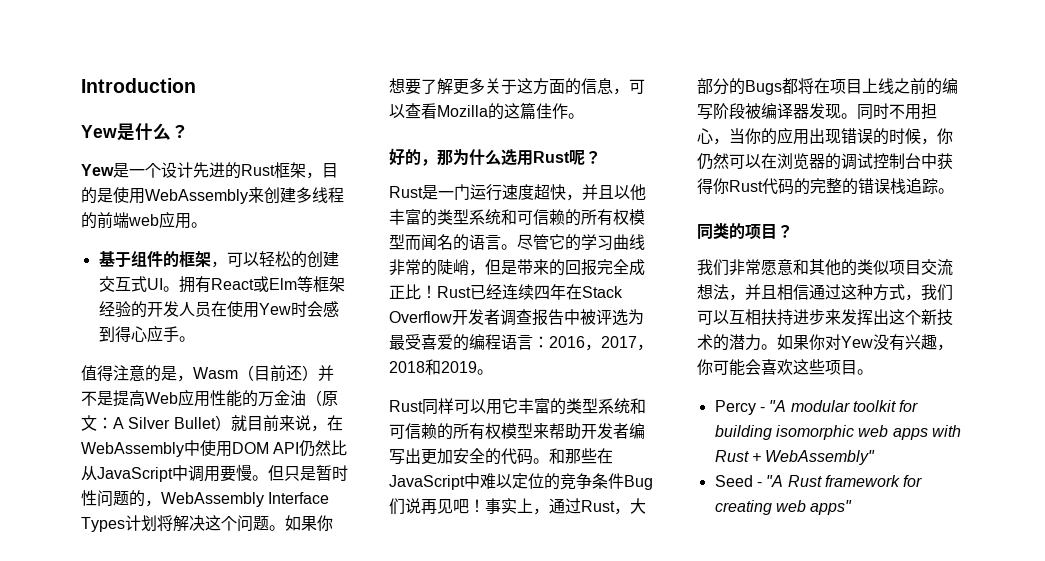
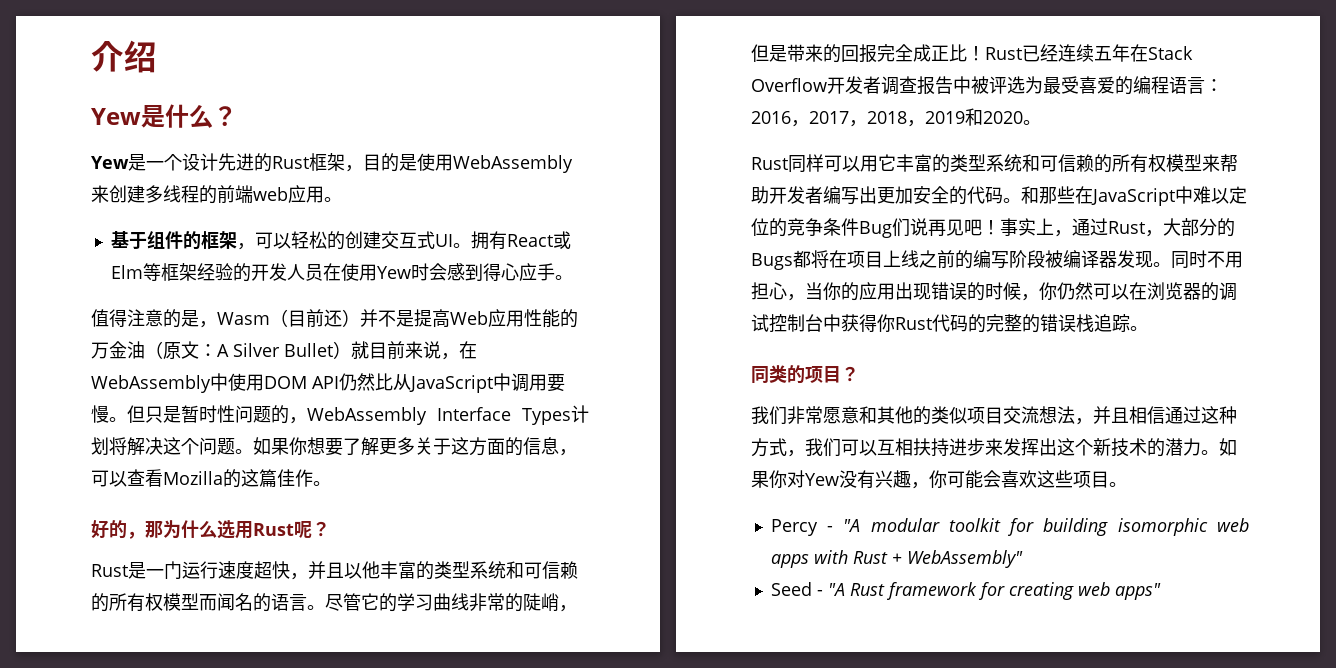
[81,78,196,93] Introduction -> [91,40,157,73] 介绍
[534,285,550,300] 四 -> [1094,46,1112,61] 五
[425,359,477,375] 和2019 -> [907,108,1023,127] ，2019和2020

